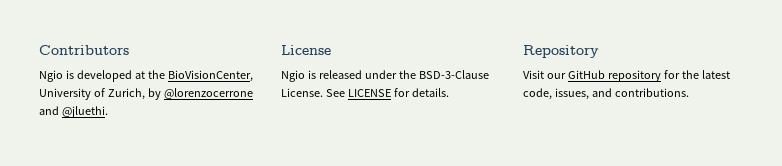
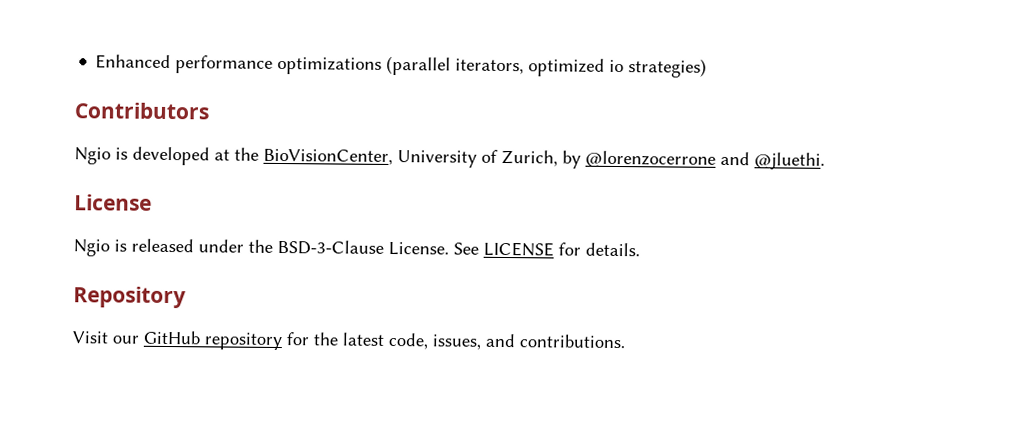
(39, 50) none -> [95,54,708,78] Enhanced performance optimizations (parallel iterators, optimized io strategies) //

